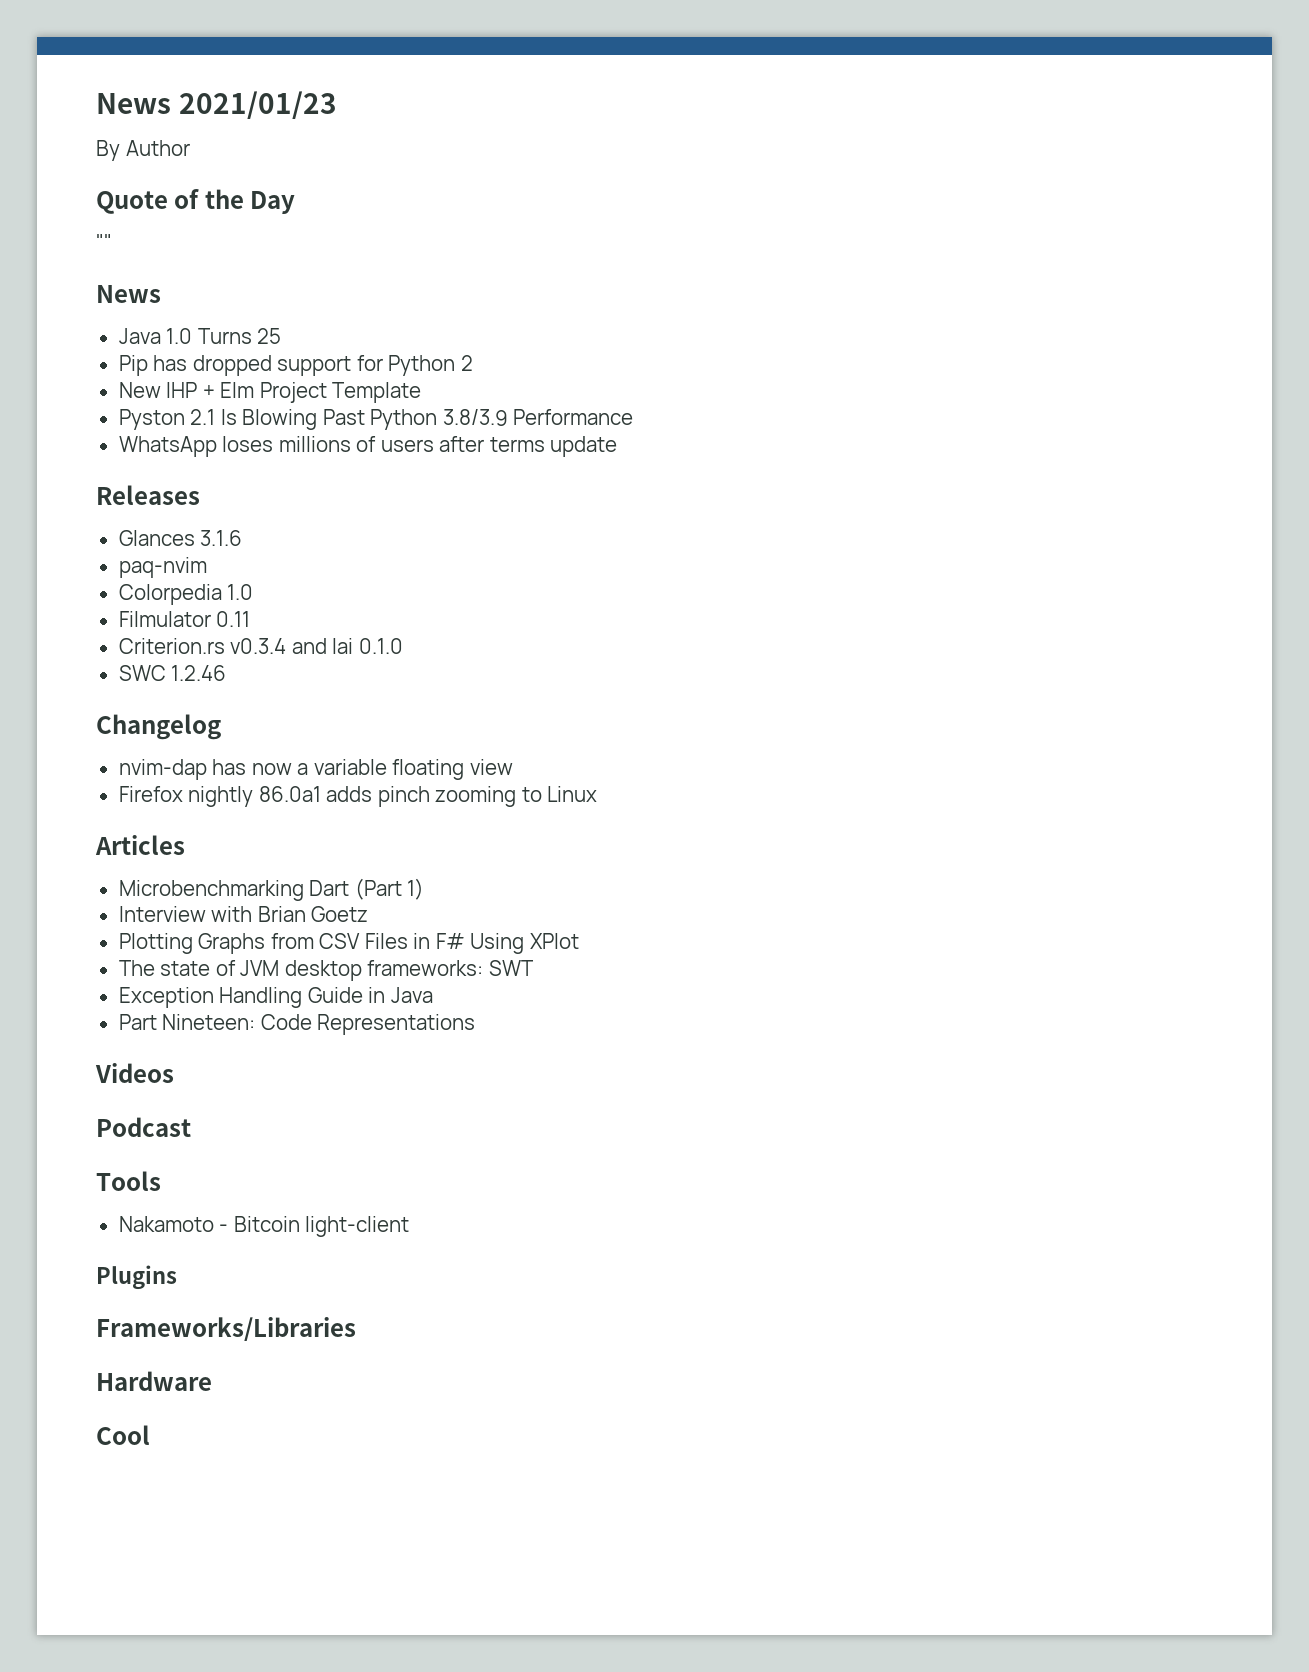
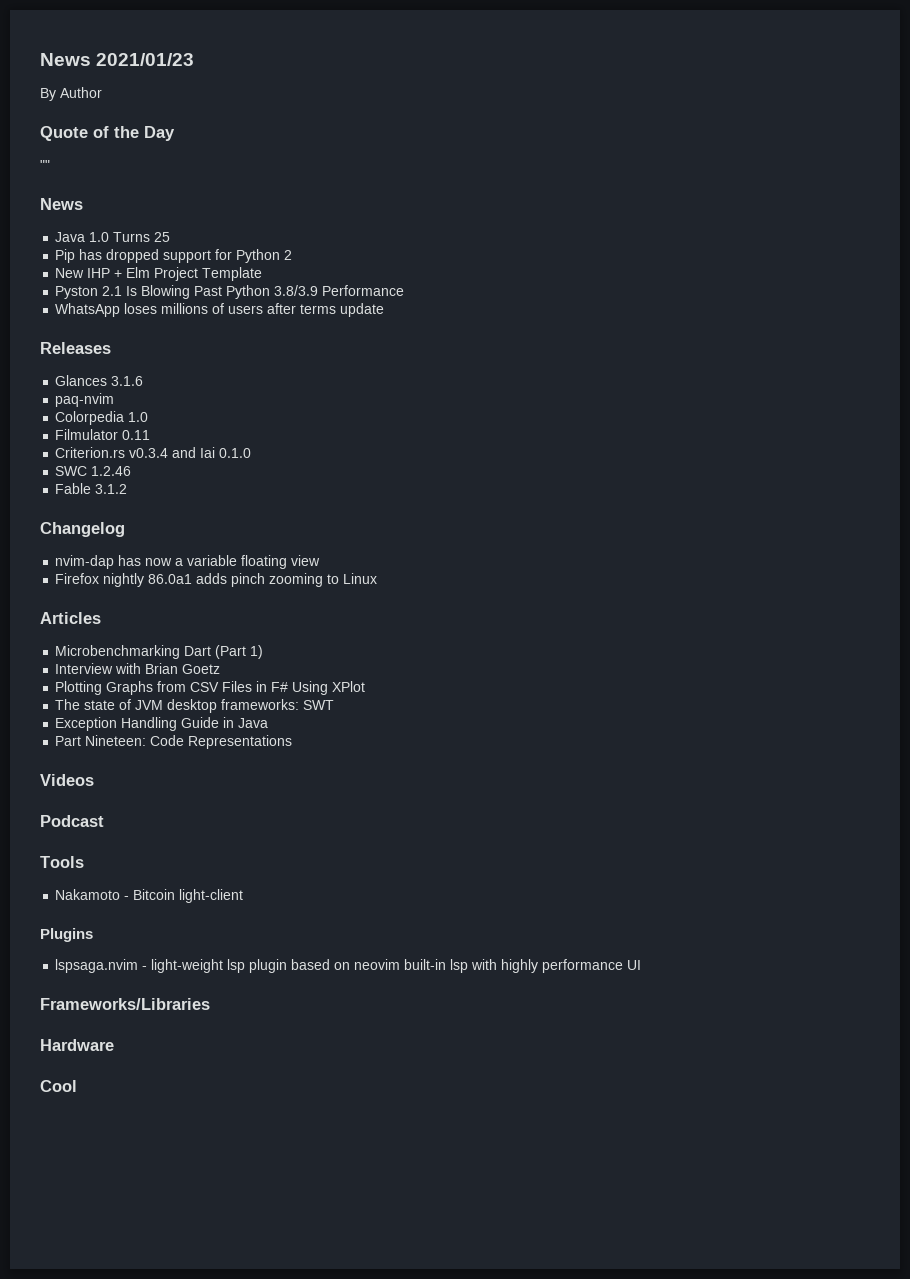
(227, 673) none -> [55,483,128,494] // Fable 3.1.2
(177, 1277) none -> [55,959,642,973] // lspsaga.nvim - light-weight lsp plugin based on neovim built-in lsp with highly performance UI

